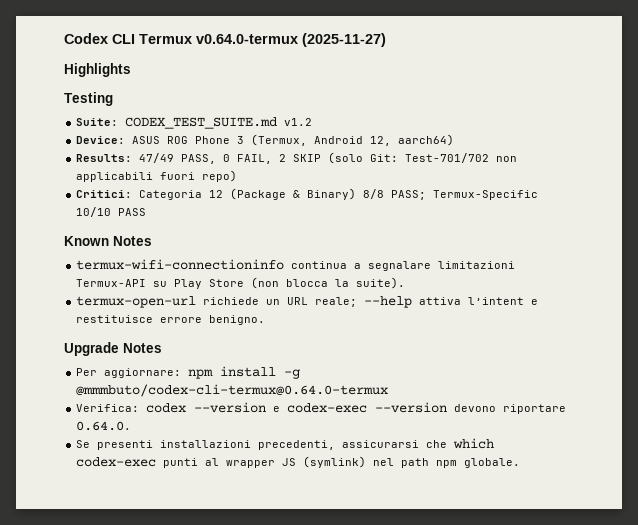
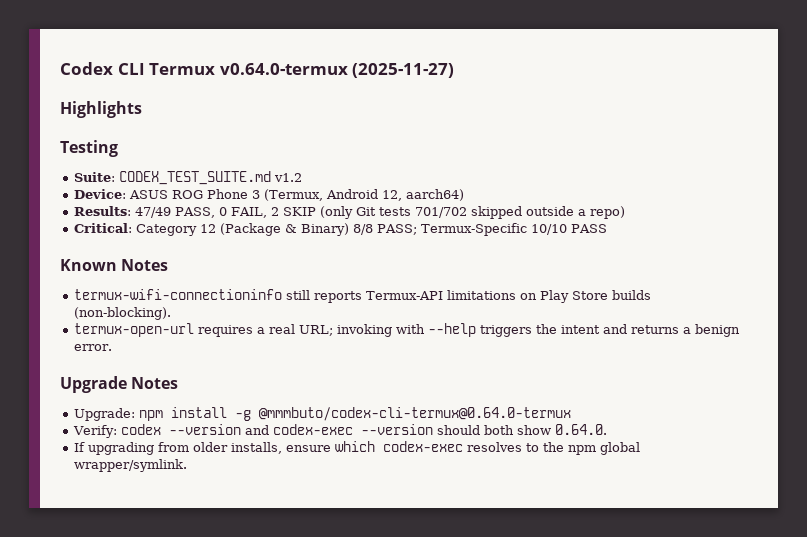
[328,152,518,164] [76,172,196,182] (solo Git: Test-701/702 non applicabili fuori -> [320,206,587,219] (only Git tests 701/702 skipped outside a
[76,190,203,200] Critici: Categoria -> [74,223,198,236] Critical: Category
[291,261,516,271] [76,277,406,289] [76,296,539,308] [76,315,266,325] continua a segnalare limitazioni Termux-API su Play Store (non blocca la suite). // termux-open-url richiede un URL reale; --help attiva l’intent e restituisce errore benigno. -> [286,290,652,303] [74,307,172,320] [74,323,741,337] [74,344,113,351] still reports Termux-API limitations on Play Store builds (non-blocking). // termux-open-url requires a real URL; invoking with --help triggers the intent and returns a benign error.
[76,368,182,378] Per aggiornare: -> [74,408,136,421] Upgrade:
[76,404,140,412] Verifica: -> [73,425,118,438] Verify:
[273,406,281,412] e -> [245,425,270,435] and
[454,404,567,414] [76,421,132,431] [76,438,495,450] [76,456,521,468] devono riportare 0.64.0. // Se presenti installazioni precedenti, assicurarsi che which codex-exec punti al wrapper JS (symlink) nel path npm globale. -> [437,424,608,435] [74,441,641,455] [74,459,188,472] should both show 0.64.0. // If upgrading from older installs, ensure which codex-exec resolves to the npm global wrapper/symlink.

